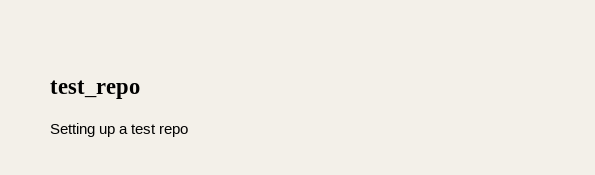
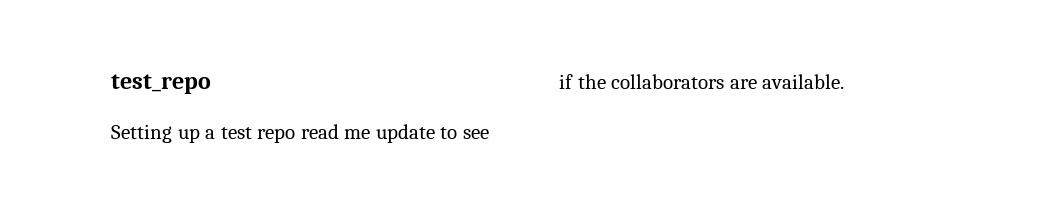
(189, 131) none -> [300,124,489,143] [559,74,845,89] read me update to see if the collaborators are available.

